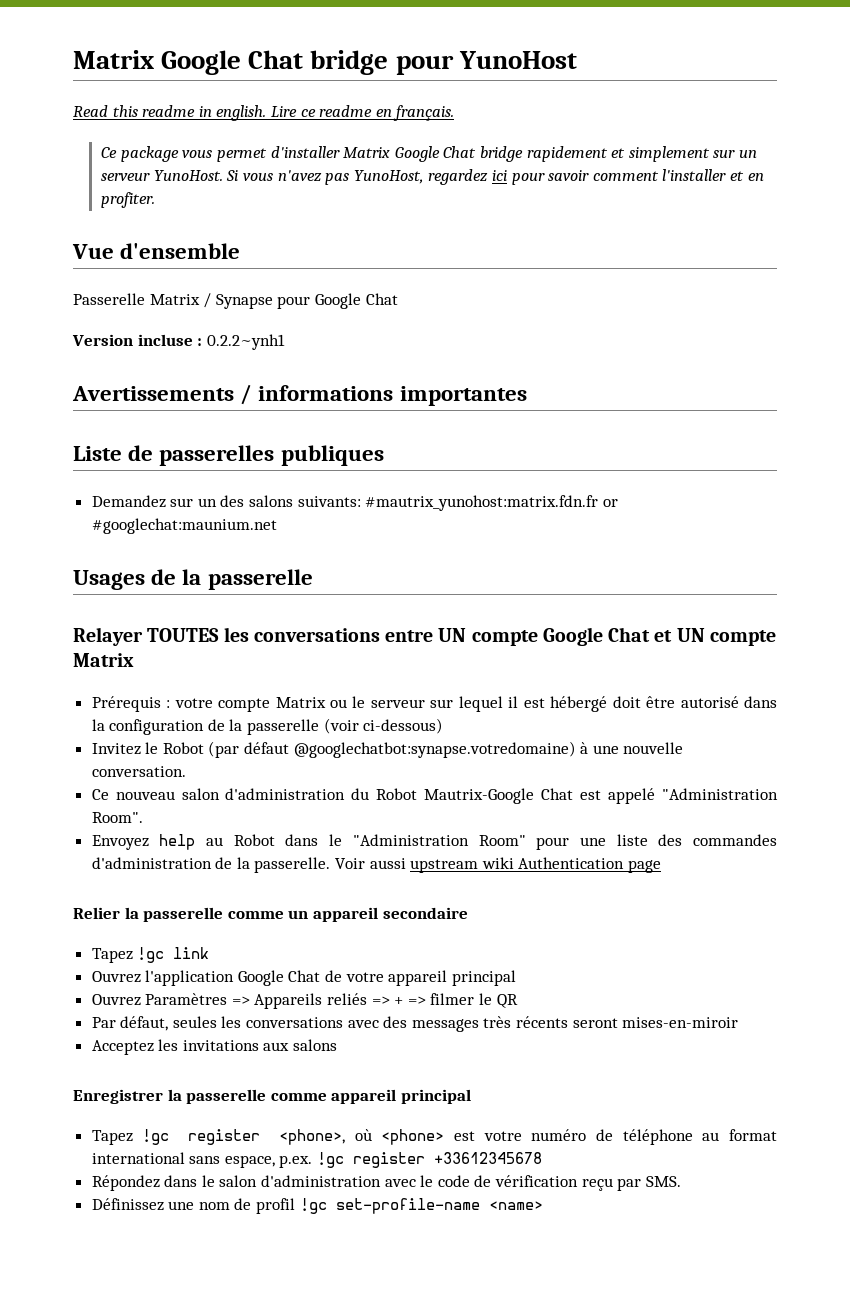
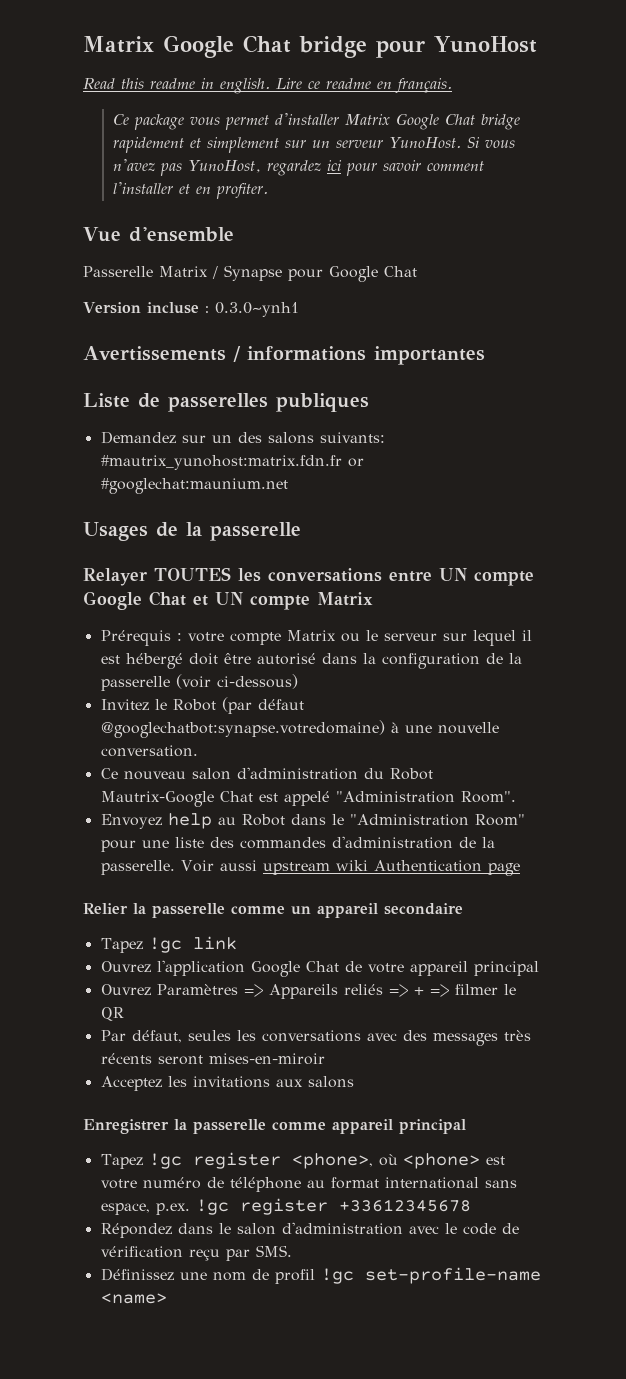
[206,334,285,350] 0.2.2~ynh1 -> [214,302,299,317] 0.3.0~ynh1

